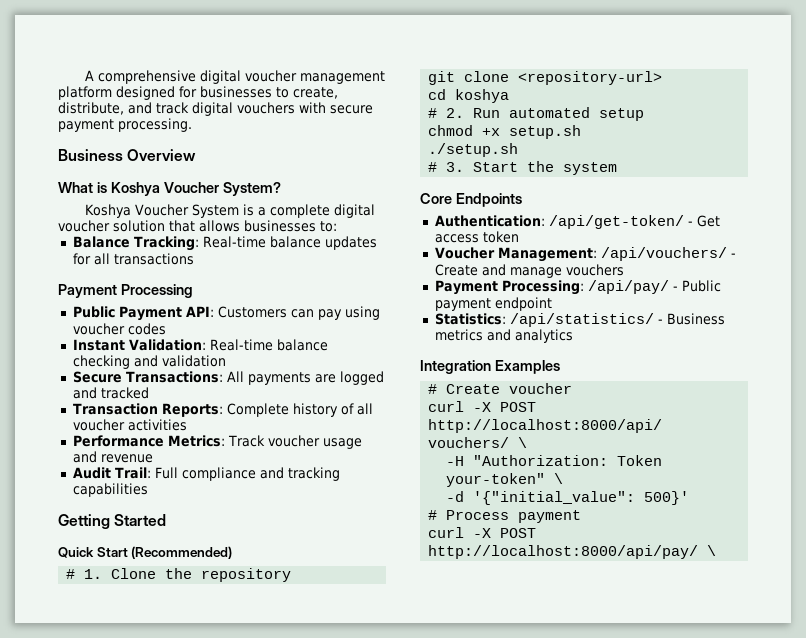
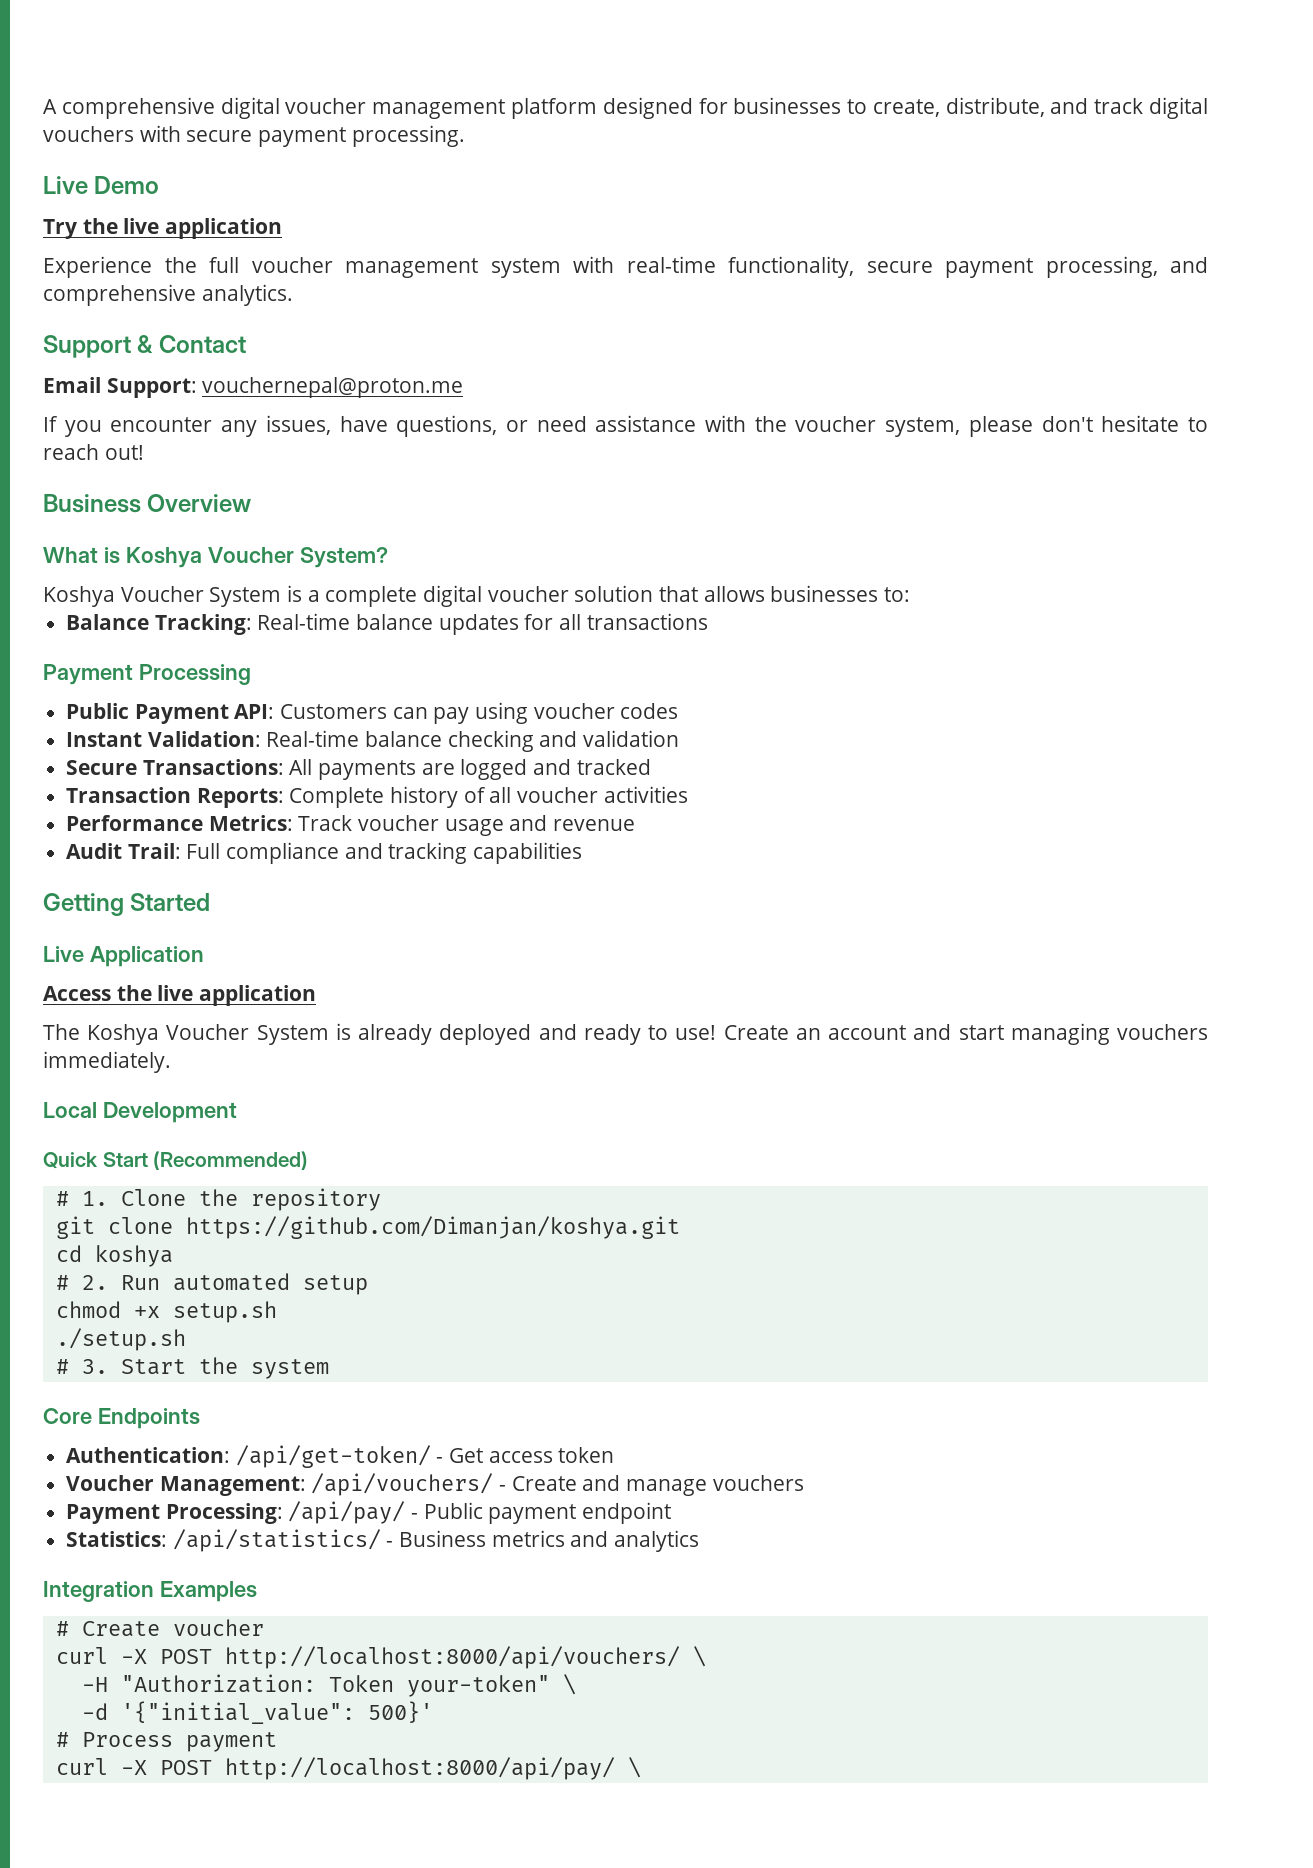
(192, 125) none -> [43,176,160,194] [43,218,282,239] [43,256,1209,278] [43,284,293,306] [43,335,246,358] [43,377,464,398] [43,415,1209,437] [43,444,144,460] // Live Demo // Try the live application // Experience the full voucher management system with real-time functionality, secure payment processing, and comprehensive analytics. // Support & Contact // Email Support: vouchernepal@proton.me // If you encounter any issues, have questions, or need assistance with the voucher system, please don't hesitate to reach out!
(167, 520) none -> [43,946,204,967] [43,985,317,1006] [43,1023,1209,1045] [43,1051,171,1073] [43,1102,237,1123] // Live Application // Access the live application // The Koshya Voucher System is already deployed and ready to use! Create an account and start managing vouchers immediately. // Local Development
[518,71,663,85] <repository-url> -> [185,1216,680,1239] https://github.com/Dimanjan/koshya.git

